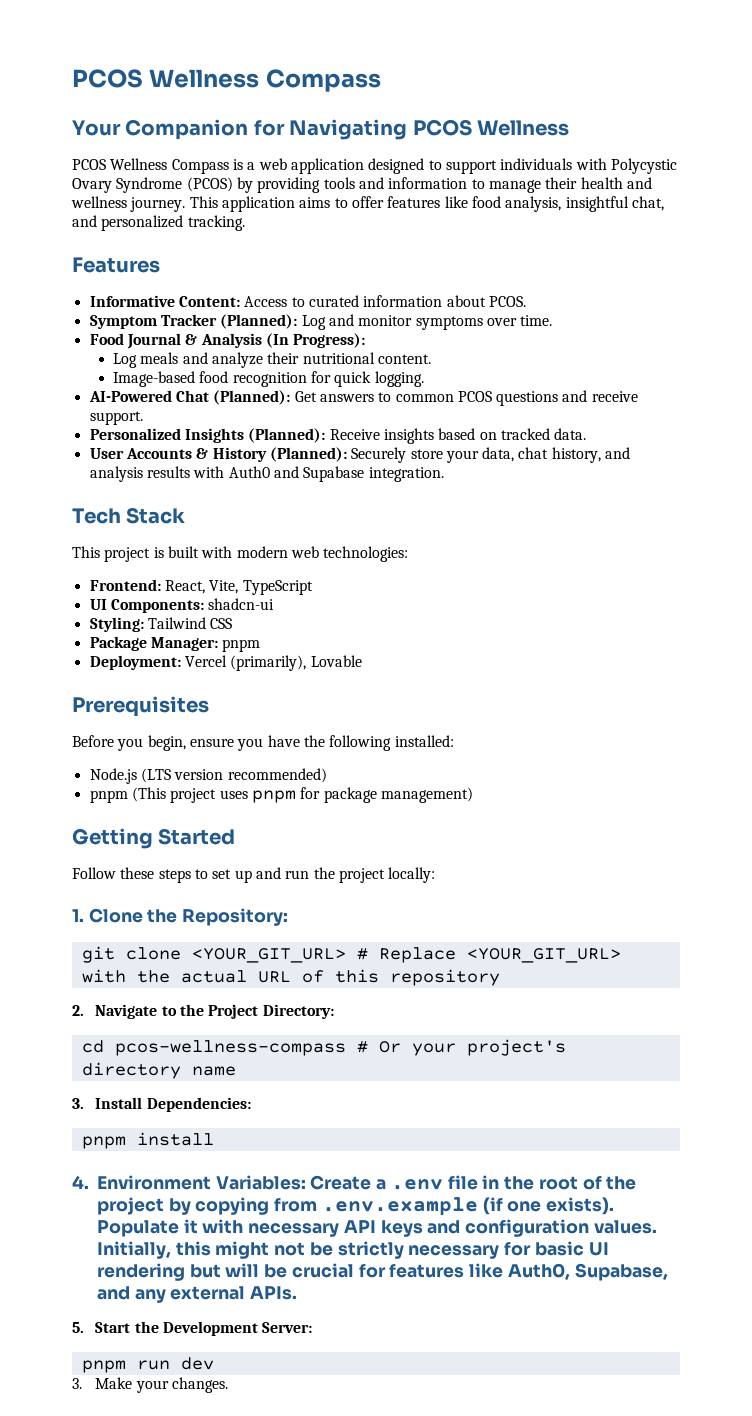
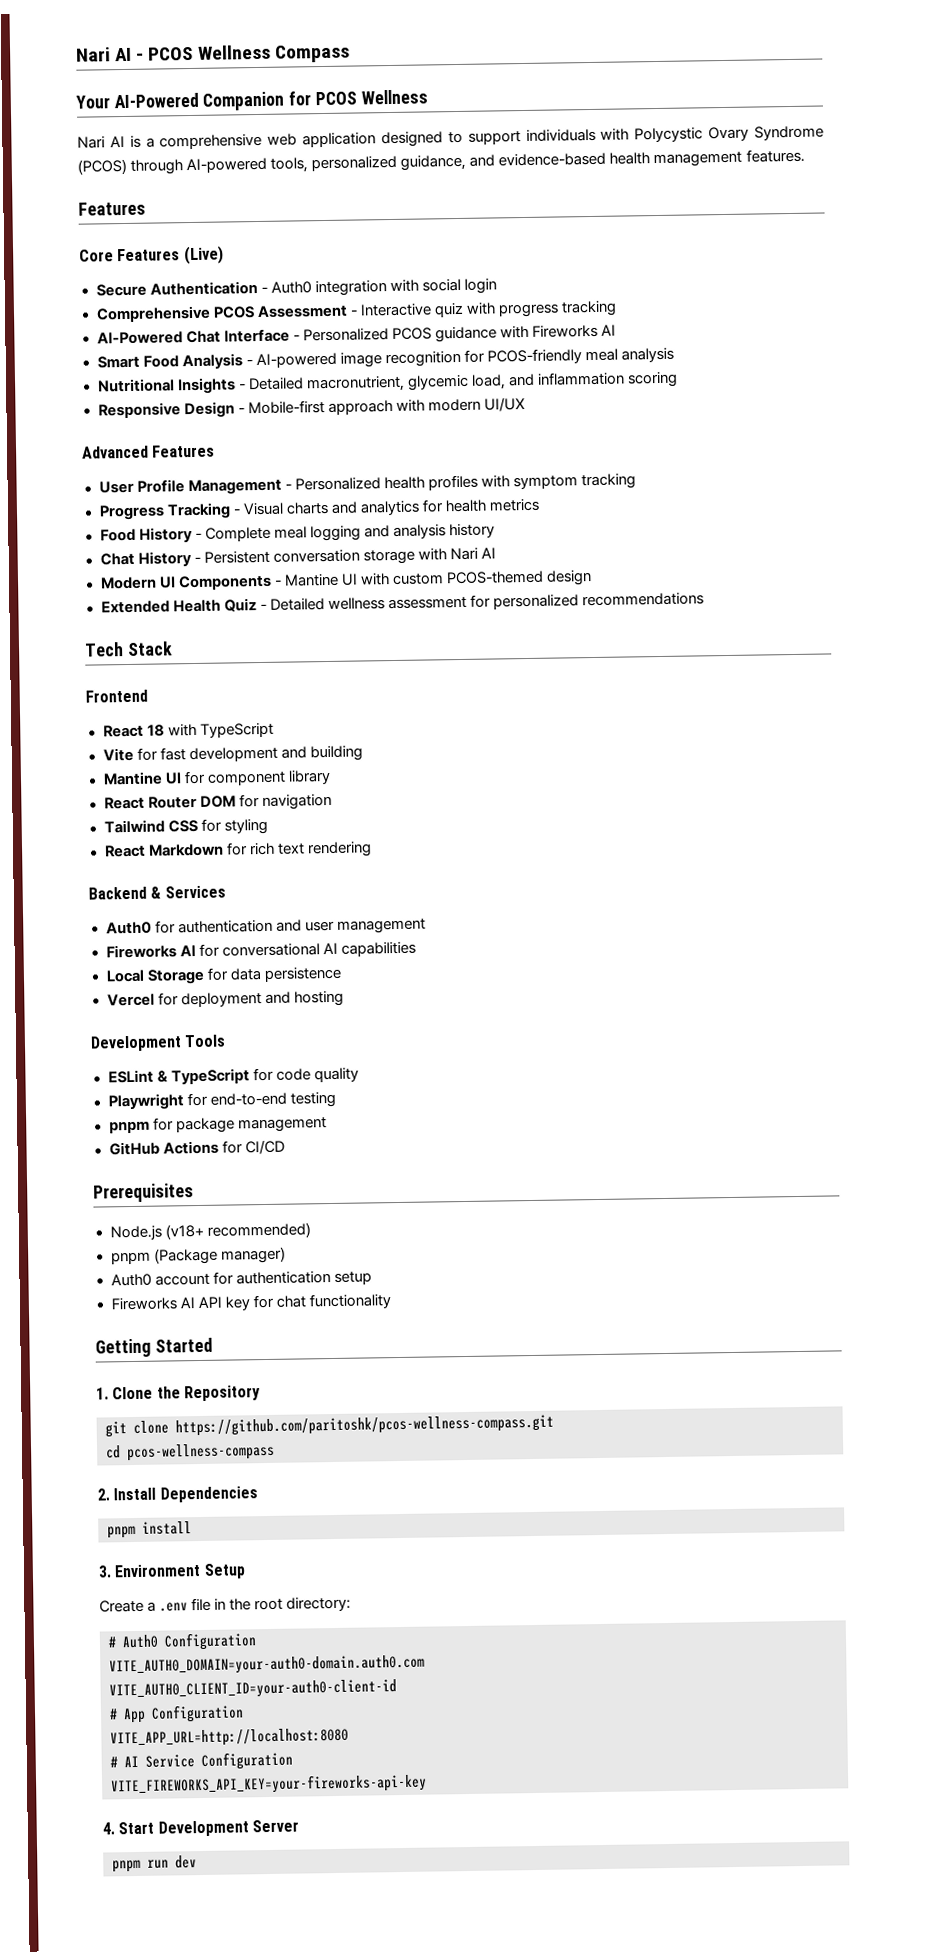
(72, 78) none -> [76,47,145,62] Nari AI -
(121, 128) none -> [113,92,199,109] AI-Powered
[289,119,408,140] Navigating -> (312, 98) none
[72,158,229,174] PCOS Wellness Compass -> [77,135,125,149] Nari AI
(256, 166) none -> [159,133,263,150] comprehensive
[236,177,652,193] [71,196,664,212] [72,215,245,231] [72,257,160,273] [89,295,526,307] [89,314,553,330] [89,333,366,349] [112,352,431,368] [112,371,424,387] [88,390,638,406] [89,411,143,425] [89,428,587,444] [89,447,631,463] [89,466,444,482] [72,507,186,524] [72,546,409,562] [89,579,313,595] [89,598,275,613] [89,617,233,632] [89,636,261,652] [89,655,362,671] [72,696,209,717] [72,735,454,751] by providing tools and information to manage their health and wellness journey. This application aims to offer features like food analysis, insightful chat, and personalized tracking. // Features // Informative Content: Access to curated information about PCOS. // Symptom Tracker (Planned): Log and monitor symptoms over time. // Food Journal & Analysis (In Progress): // Log meals and analyze their nutritional content. // Image-based food recognition for quick logging. // AI-Powered Chat (Planned): Get answers to common PCOS questions and receive support. // Personalized Insights (Planned): Receive insights based on tracked data. // User Accounts & History (Planned): Securely store your data, chat history, and analysis results with Auth0 and Supabase integration. // Tech Stack // This project is built with modern web technologies: // Frontend: React, Vite, TypeScript // UI Components: shadcn-ui // Styling: Tailwind CSS // Package Manager: pnpm // Deployment: Vercel (primarily), Lovable // Prerequisites // Before you begin, ensure you have the following installed: -> [130,148,805,175] [78,201,146,216] [79,245,224,265] [95,278,497,297] [95,300,617,323] [96,324,616,345] [96,347,674,370] [97,371,678,395] [97,397,525,419] [82,444,216,459] [98,473,636,496] [98,498,540,521] [99,523,495,543] [99,547,496,567] [99,570,592,591] [100,592,704,614] [84,641,173,657] [85,689,148,703] [102,722,274,738] [102,745,363,763] [102,769,331,786] [103,793,332,811] [103,818,268,835] [103,841,372,858] [88,885,226,900] [105,918,426,935] [105,941,416,959] [105,966,342,985] [106,990,344,1008] [90,1034,227,1052] [107,1067,359,1085] [107,1091,336,1111] [108,1117,327,1134] [108,1139,285,1156] [93,1183,194,1203] through AI-powered tools, personalized guidance, and evidence-based health management features. // Features // Core Features (Live) // Secure Authentication - Auth0 integration with social login // Comprehensive PCOS Assessment - Interactive quiz with progress tracking // AI-Powered Chat Interface - Personalized PCOS guidance with Fireworks AI // Smart Food Analysis - AI-powered image recognition for PCOS-friendly meal analysis // Nutritional Insights - Detailed macronutrient, glycemic load, and inflammation scoring // Responsive Design - Mobile-first approach with modern UI/UX // Advanced Features // User Profile Management - Personalized health profiles with symptom tracking // Progress Tracking - Visual charts and analytics for health metrics // Food History - Complete meal logging and analysis history // Chat History - Persistent conversation storage with Nari AI // Modern UI Components - Mantine UI with custom PCOS-themed design // Extended Health Quiz - Detailed wellness assessment for personalized recommendations // Tech Stack // Frontend // React 18 with TypeScript // Vite for fast development and building // Mantine UI for component library // React Router DOM for navigation // Tailwind CSS for styling // React Markdown for rich text rendering // Backend & Services // Auth0 for authentication and user management // Fireworks AI for conversational AI capabilities // Local Storage for data persistence // Vercel for deployment and hosting // Development Tools // ESLint & TypeScript for code quality // Playwright for end-to-end testing // pnpm for package management // GitHub Actions for CI/CD // Prerequisites
[140,768,224,783] (LTS version -> [164,1223,204,1240] (v18+
[131,787,473,803] [72,828,236,849] [72,867,436,883] (This project uses pnpm for package management) // Getting Started // Follow these steps to set up and run the project locally: -> [153,1246,286,1265] [110,1271,372,1287] [110,1293,391,1311] [95,1337,213,1358] (Package manager) // Auth0 account for authentication setup // Fireworks AI API key for chat functionality // Getting Started
[182,908,289,926] Repository: -> [183,1385,261,1402] Repository
[191,947,621,963] [81,969,500,986] [72,1004,334,1019] [81,1039,566,1056] [81,1062,236,1079] [72,1097,251,1112] <YOUR_GIT_URL> # Replace <YOUR_GIT_URL> with the actual URL of this repository // 2. Navigate to the Project Directory: // cd pcos-wellness-compass # Or your project's directory name // 3. Install Dependencies: -> [175,1414,554,1437] [106,1442,275,1462] [97,1486,258,1503] https://github.com/paritoshk/pcos-wellness-compass.git // cd pcos-wellness-compass // 2. Install Dependencies
[72,1175,306,1190] 4. Environment Variables: -> [98,1563,246,1579] 3. Environment Setup //
[582,1176,637,1190] [97,1197,615,1216] [97,1219,657,1237] [97,1241,609,1259] [97,1263,668,1281] [97,1286,298,1303] [72,1321,313,1336] of the project by copying from .env.example (if one exists). Populate it with necessary API keys and configuration values. Initially, this might not be strictly necessary for basic UI rendering but will be crucial for features like Auth0, Supabase, and any external APIs. // 5. Start the Development Server: -> [286,1596,352,1612] [108,1632,257,1651] [109,1654,425,1676] [109,1679,397,1700] [109,1704,244,1724] [110,1727,349,1748] [110,1751,293,1771] [111,1773,427,1796] [102,1819,299,1837] directory: // # Auth0 Configuration // VITE_AUTH0_DOMAIN=your-auth0-domain.auth0.com // VITE_AUTH0_CLIENT_ID=your-auth0-client-id // # App Configuration // VITE_APP_URL=http://localhost:8080 // # AI Service Configuration // VITE_FIREWORKS_API_KEY=your-fireworks-api-key // 4. Start Development Server
[72,1377,228,1393] // 3. Make your changes. -> (197, 1862) none

